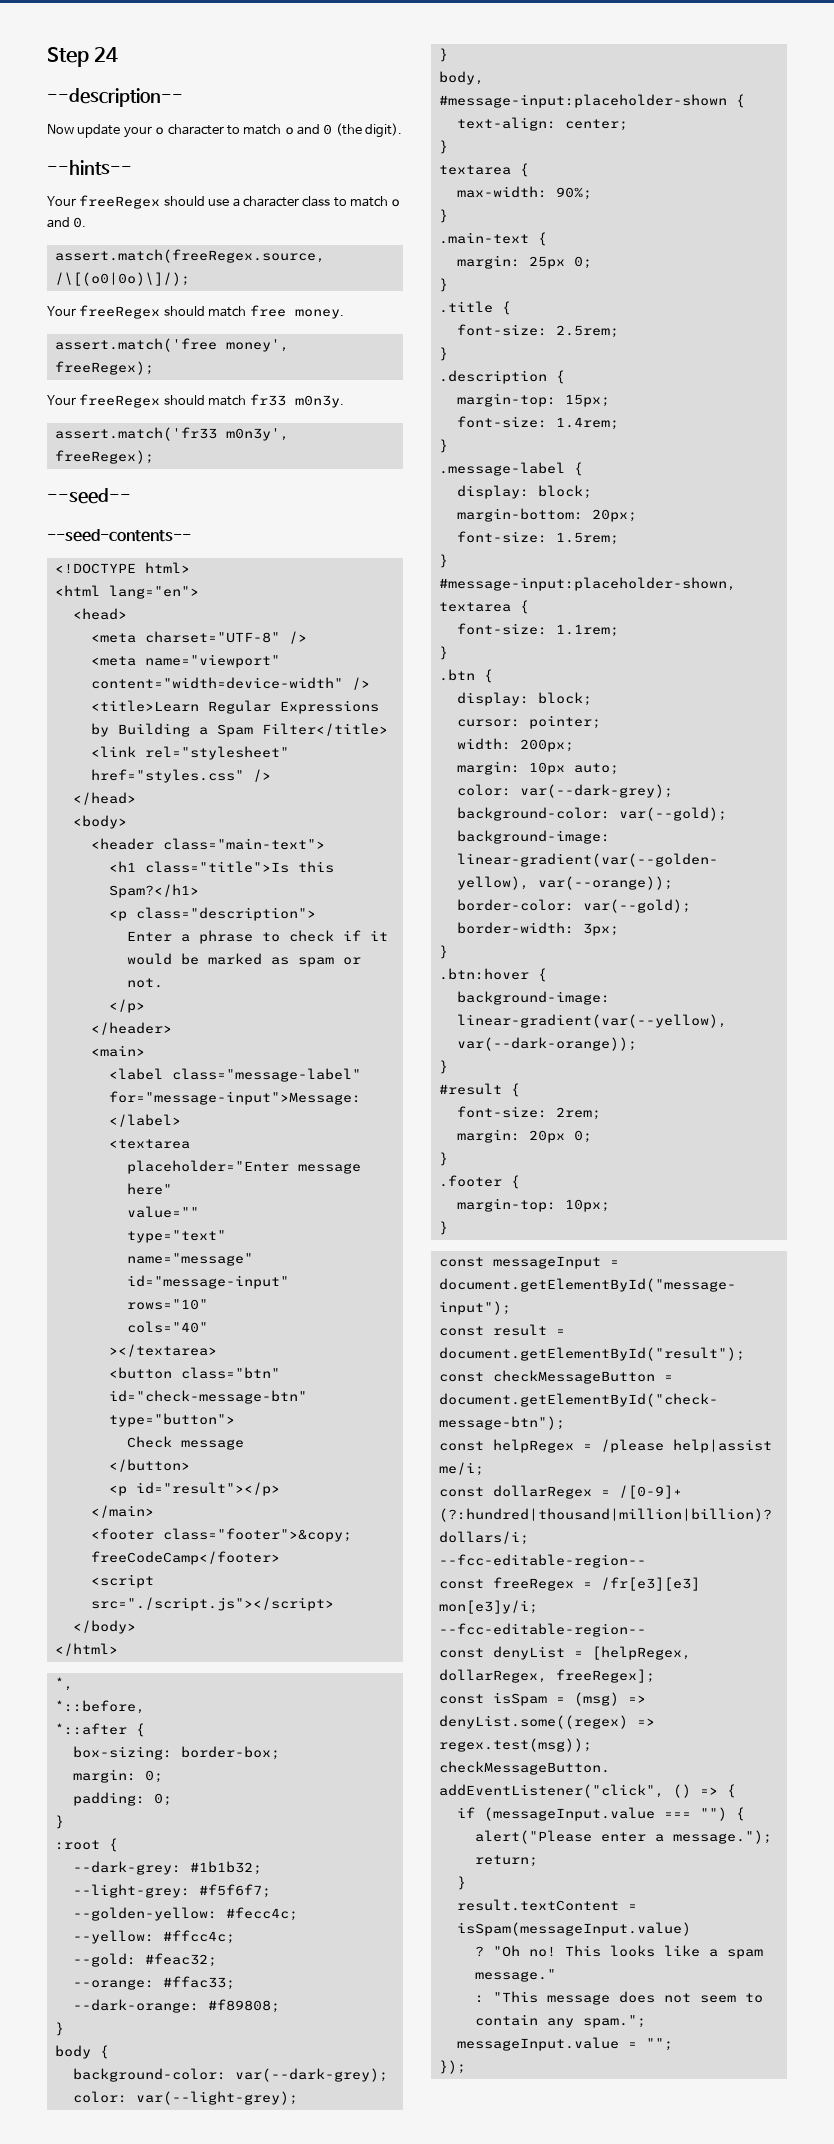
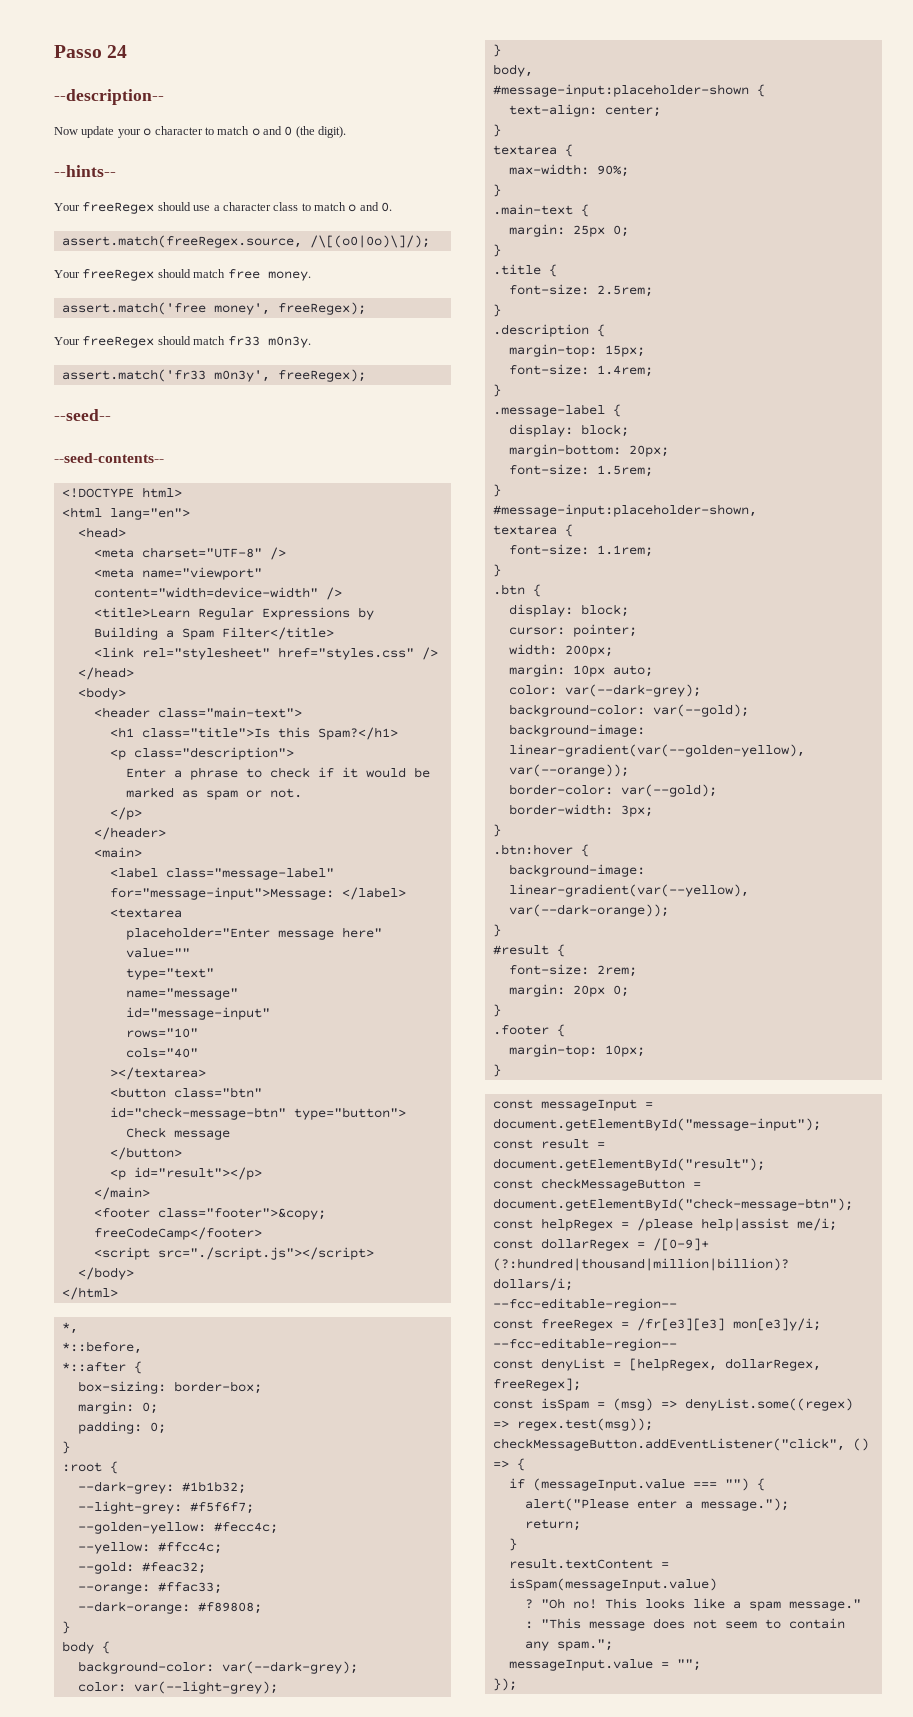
[47,47,89,67] Step -> [54,45,102,58] Passo

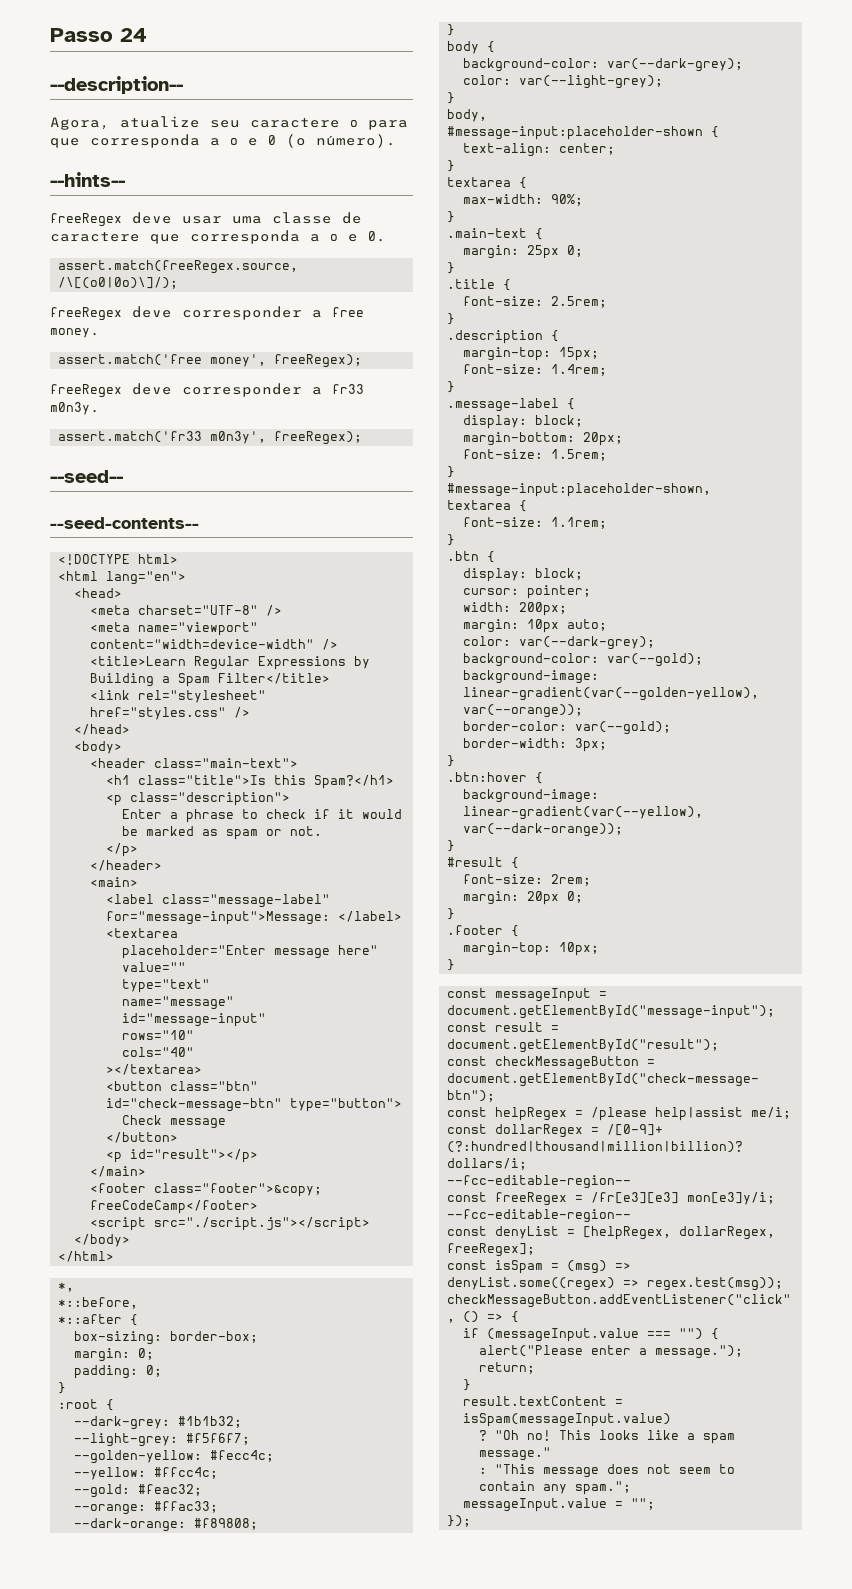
[54,126,347,138] [54,165,116,177] [54,202,379,214] Now update your o character to match o and 0 (the digit). // --hints-- // Your freeRegex should use a character class to match o and -> [50,116,408,130] [50,134,396,148] [50,172,125,187] [50,212,362,227] [50,230,358,244] Agora, atualize seu caractere o para que corresponda a o e 0 (o número). // --hints-- // freeRegex deve usar uma classe de caractere que corresponda a o e
[54,269,226,281] Your freeRegex should match -> [50,306,322,321] freeRegex deve corresponder a
[54,336,226,348] Your freeRegex should match -> [50,383,322,398] freeRegex deve corresponder a

